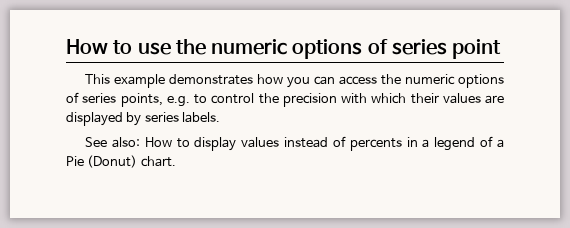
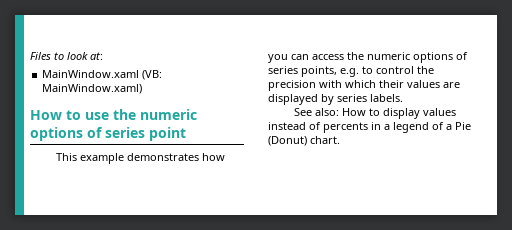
(66, 46) none -> [30,52,103,60] [42,70,163,80] [42,84,143,94] Files to look at: // MainWindow.xaml (VB: MainWindow.xaml) //

